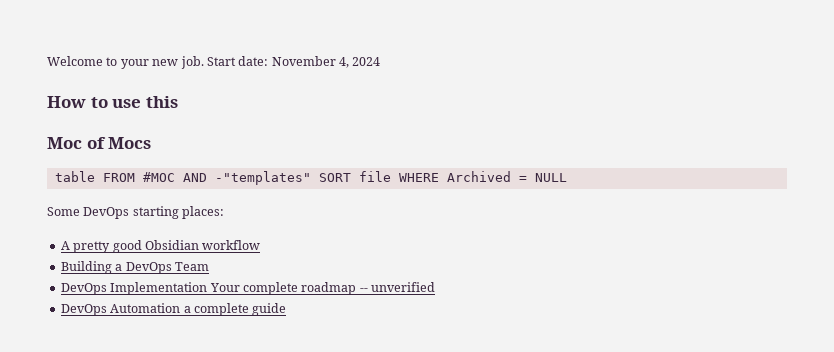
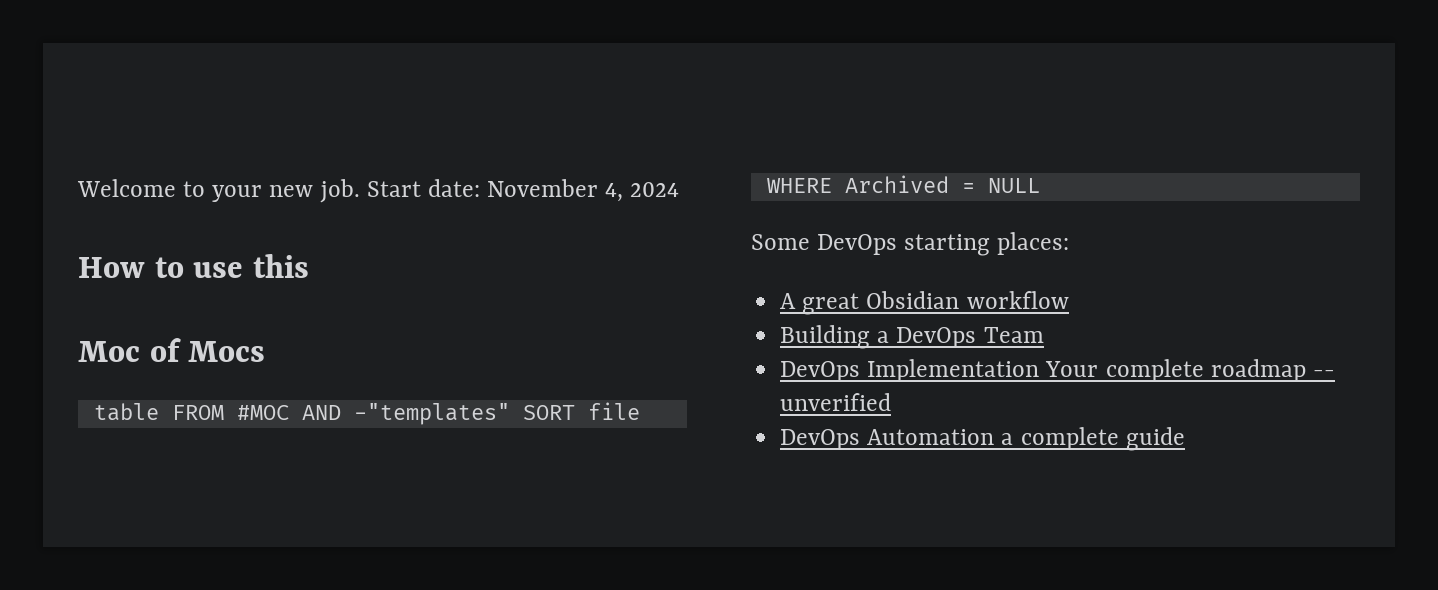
[73,240,142,253] pretty good -> [802,293,860,315] great

